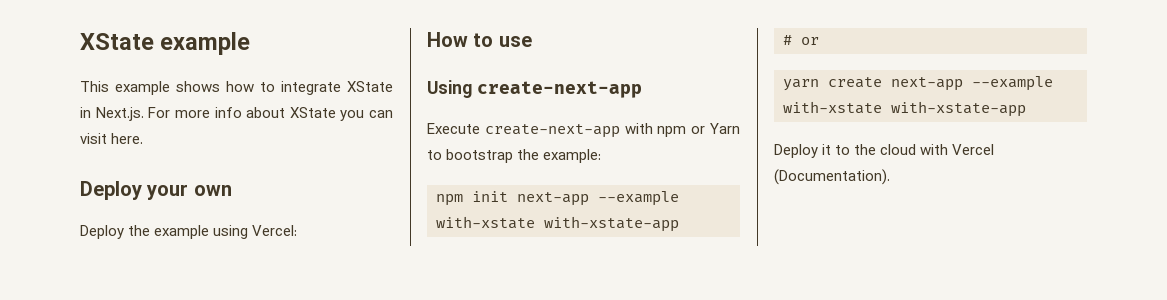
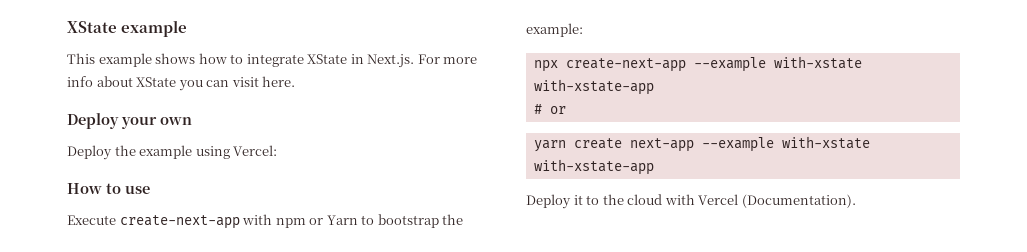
[427,80,642,98] // Using create-next-app -> (150, 189) none
[436,191,589,206] npm init next-app -> [533,58,686,72] npx create-next-app

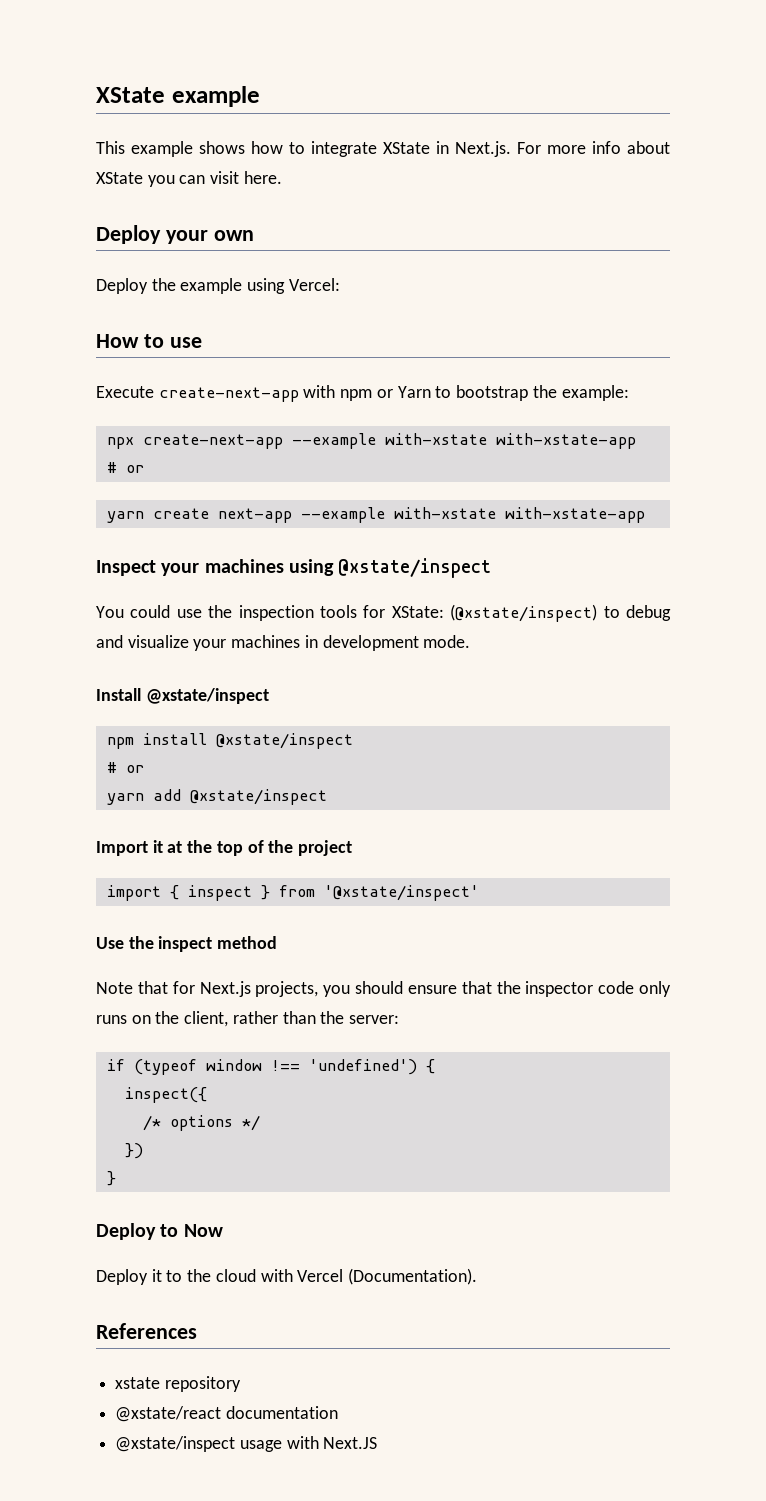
(654, 167) none -> [96,558,492,578] [96,604,671,622] [96,635,471,651] [96,688,269,704] [106,733,353,749] [106,762,144,773] [106,789,327,805] [96,840,353,856] [106,885,479,901] [96,936,278,952] [96,981,671,997] [96,1011,400,1027] [106,1059,435,1075] [124,1087,207,1103] [142,1115,260,1131] [124,1143,143,1159] [106,1171,116,1186] [96,1223,223,1240] // Inspect your machines using @xstate/inspect // You could use the inspection tools for XState: (@xstate/inspect) to debug and visualize your machines in development mode. // Install @xstate/inspect // npm install @xstate/inspect // # or // yarn add @xstate/inspect // Import it at the top of the project // import { inspect } from '@xstate/inspect' // Use the inspect method // Note that for Next.js projects, you should ensure that the inspector code only runs on the client, rather than the server: // if (typeof window !== 'undefined') { // inspect({ // /* options */ // }) // } // Deploy to Now
(856, 201) none -> [96,1323,197,1339] [115,1376,241,1392] [115,1406,338,1422] [115,1436,378,1452] // References // xstate repository // @xstate/react documentation // @xstate/inspect usage with Next.JS

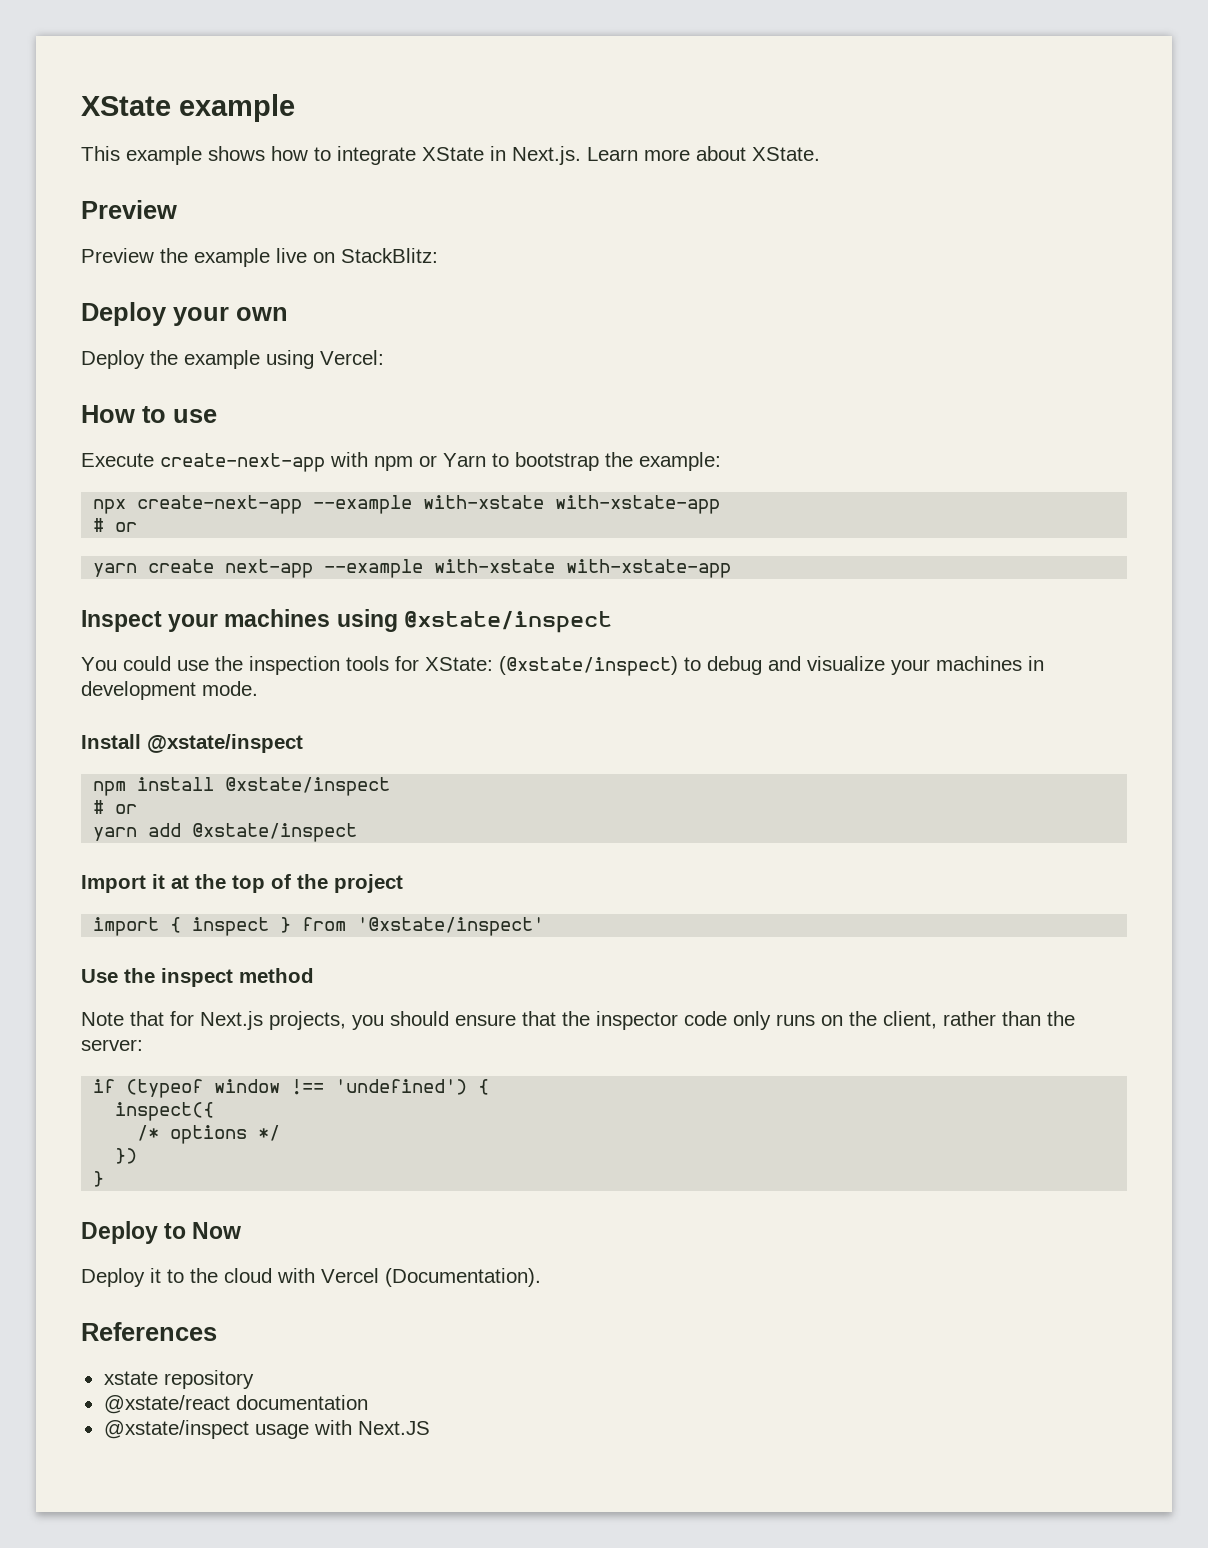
[517,141,670,154] [96,171,282,187] For more info about XState you can visit here. -> [587,146,820,161] [81,200,177,219] [81,248,438,267] Learn more about XState. // Preview // Preview the example live on StackBlitz:

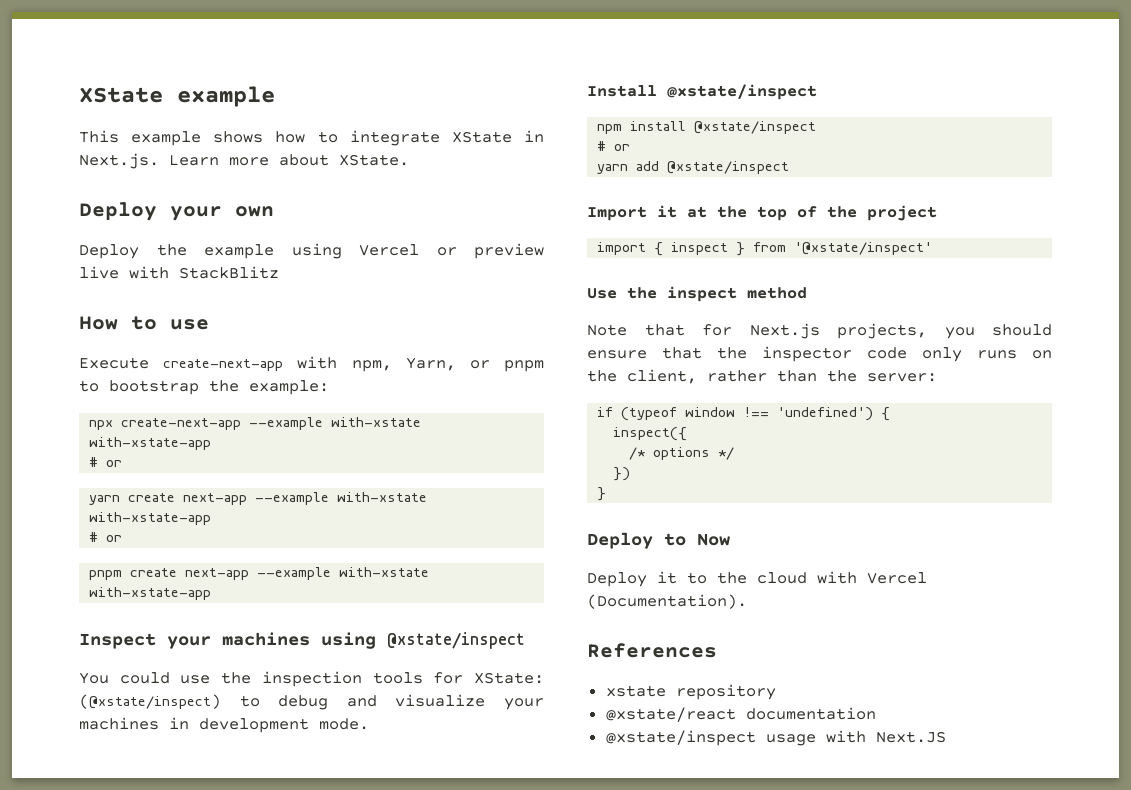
[81,200,177,219] [81,248,438,267] // Preview // Preview the example live on StackBlitz: -> (409, 160) none
[320,350,384,365] Vercel: -> [359,243,544,259] [79,266,279,279] Vercel or preview live with StackBlitz
[374,453,486,471] npm or Yarn -> [351,357,545,372] npm, Yarn, or pnpm
(732, 568) none -> [89,532,123,542] [89,567,430,580] [89,587,212,600] // # or // pnpm create next-app --example with-xstate with-xstate-app

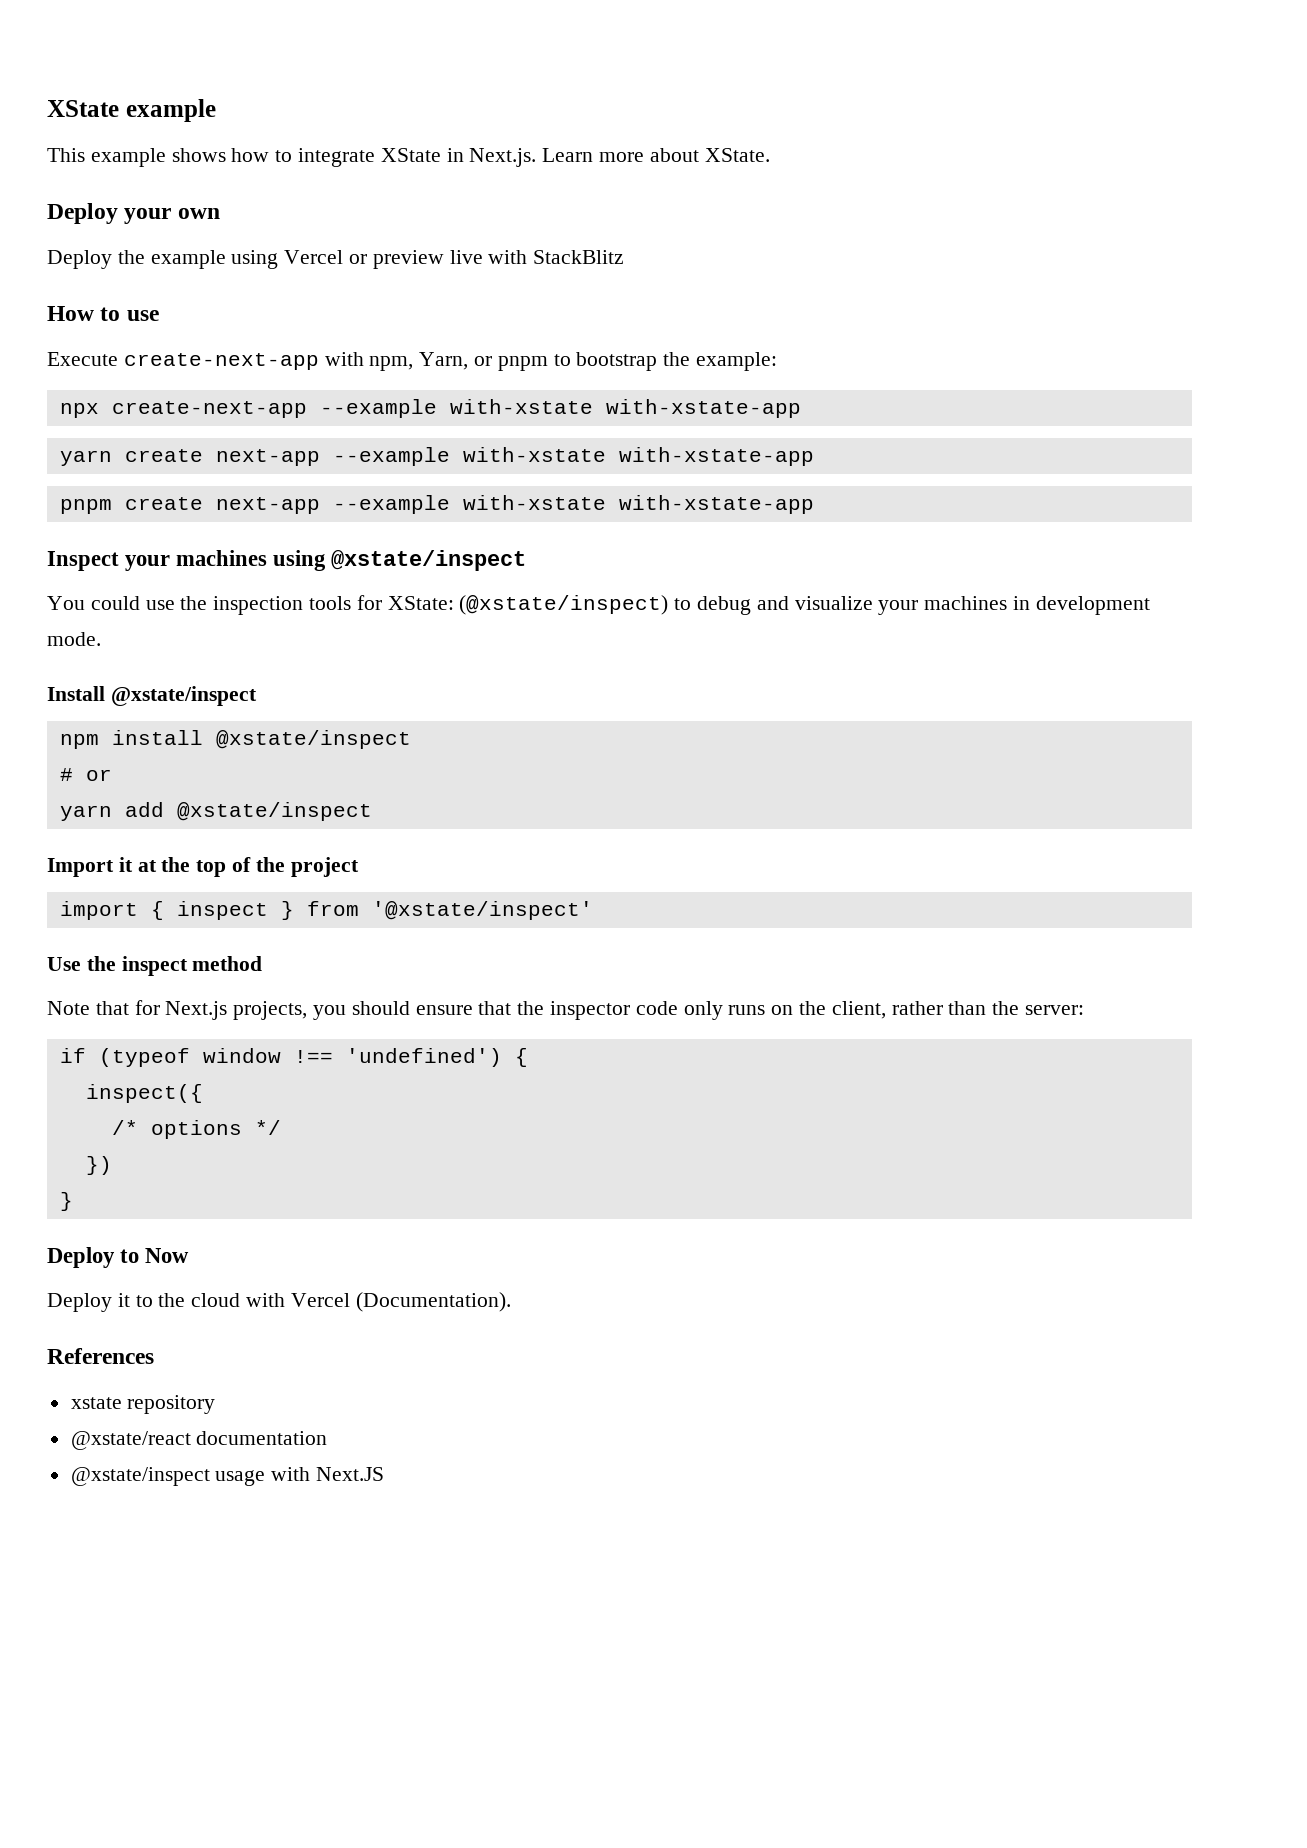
[89,457,123,467] // # or -> (801, 408) none
[89,532,123,542] // # or -> (814, 456) none

